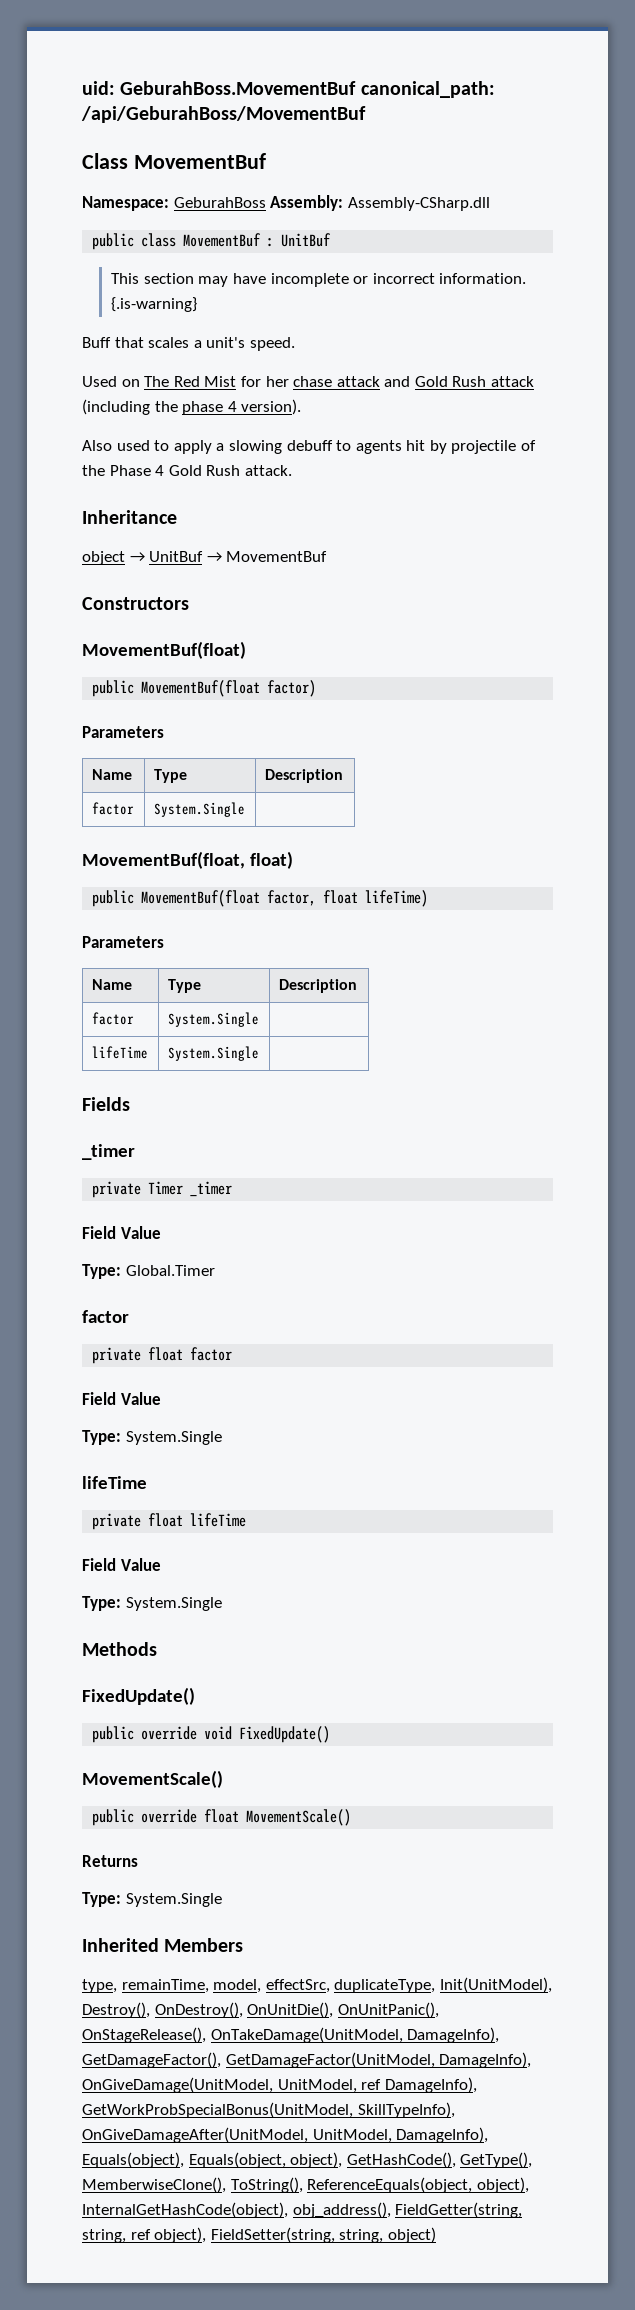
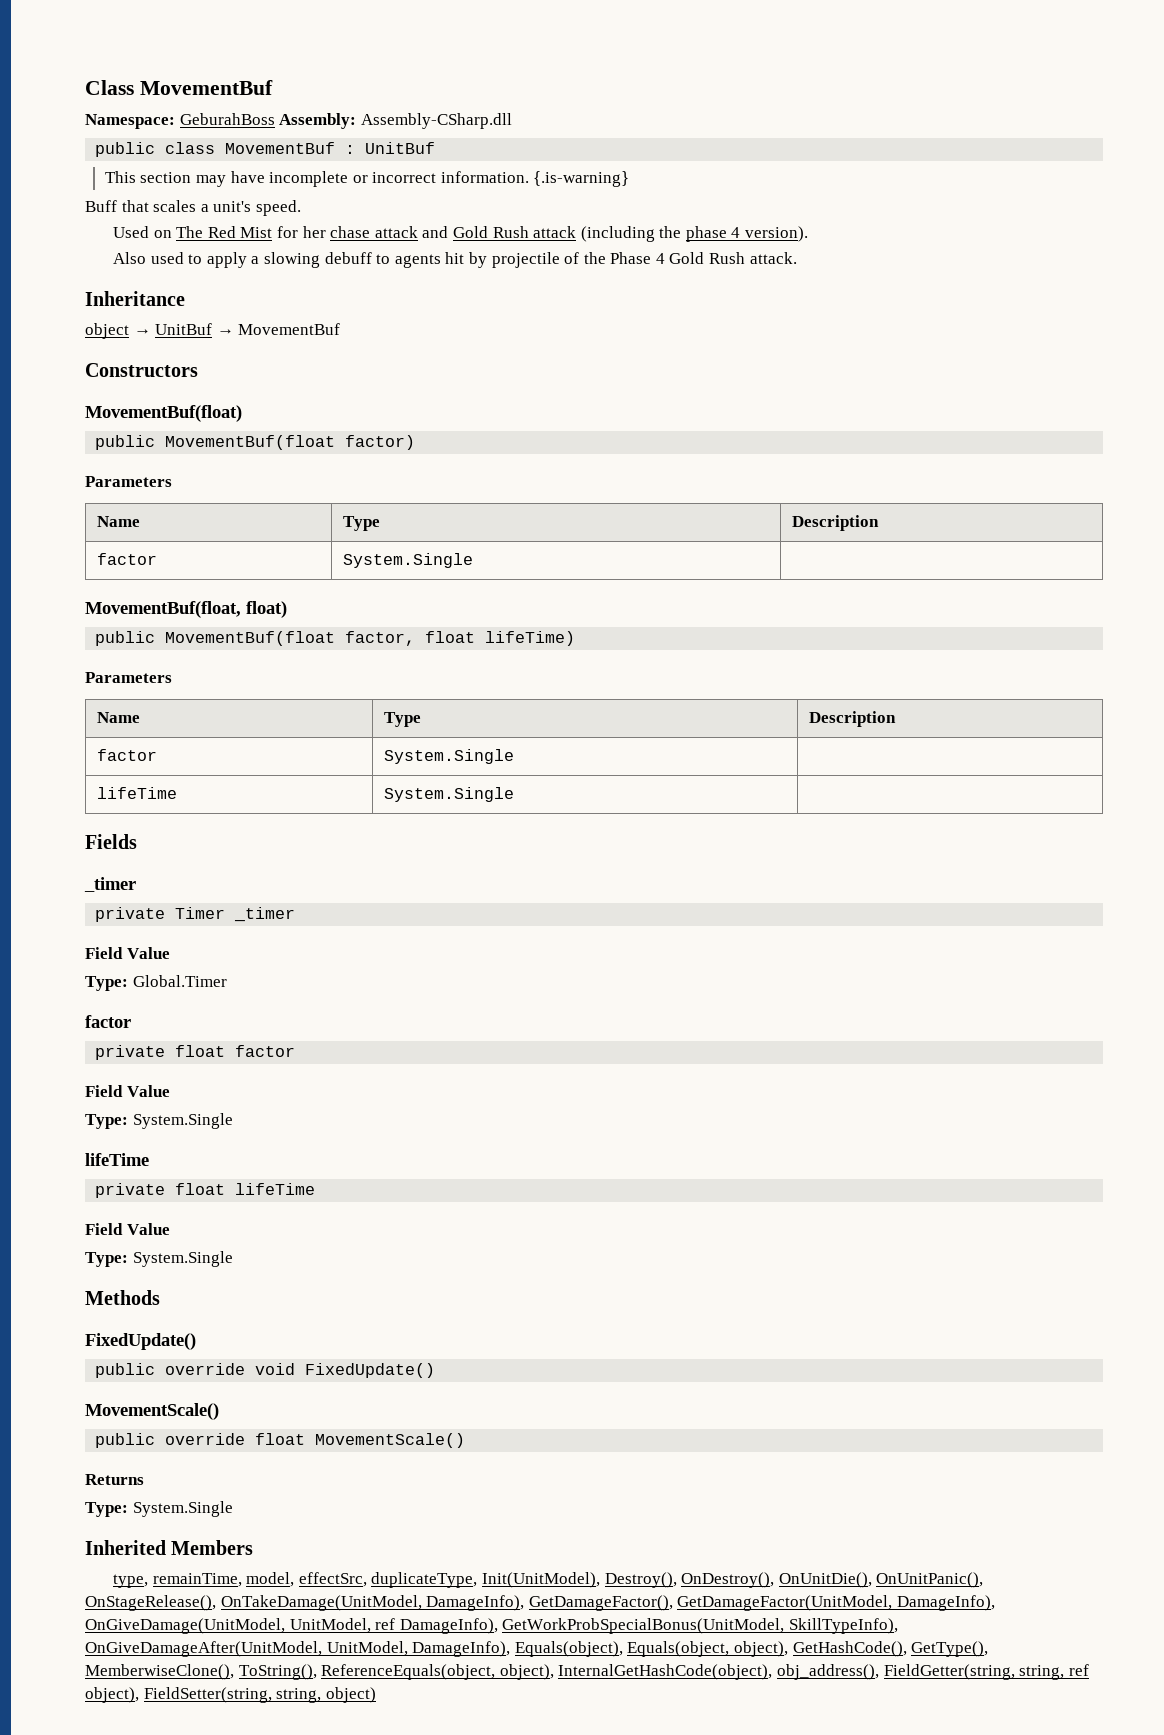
[82,81,495,98] [81,106,366,123] uid: GeburahBoss.MovementBuf canonical_path: /api/GeburahBoss/MovementBuf // -> (85, 87) none

